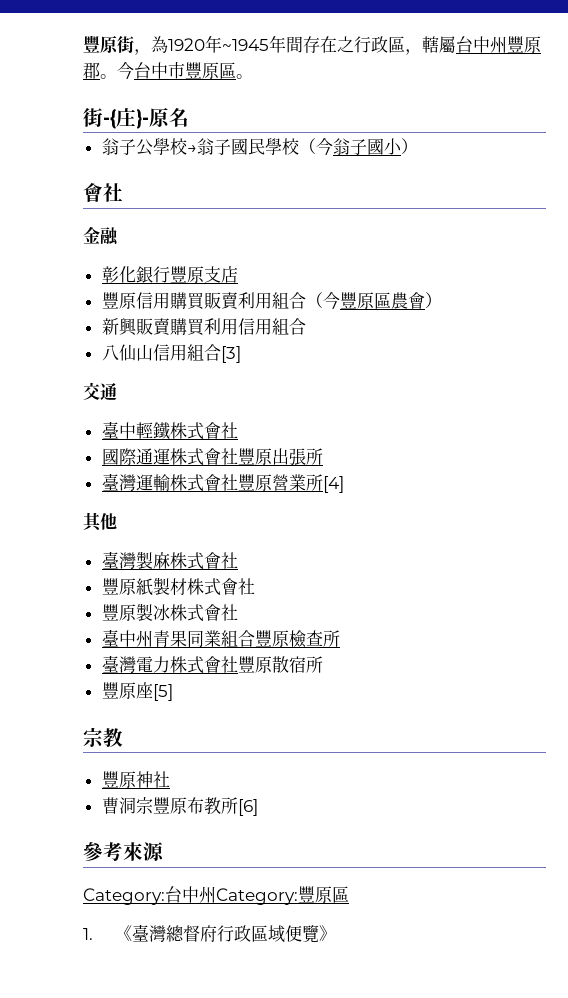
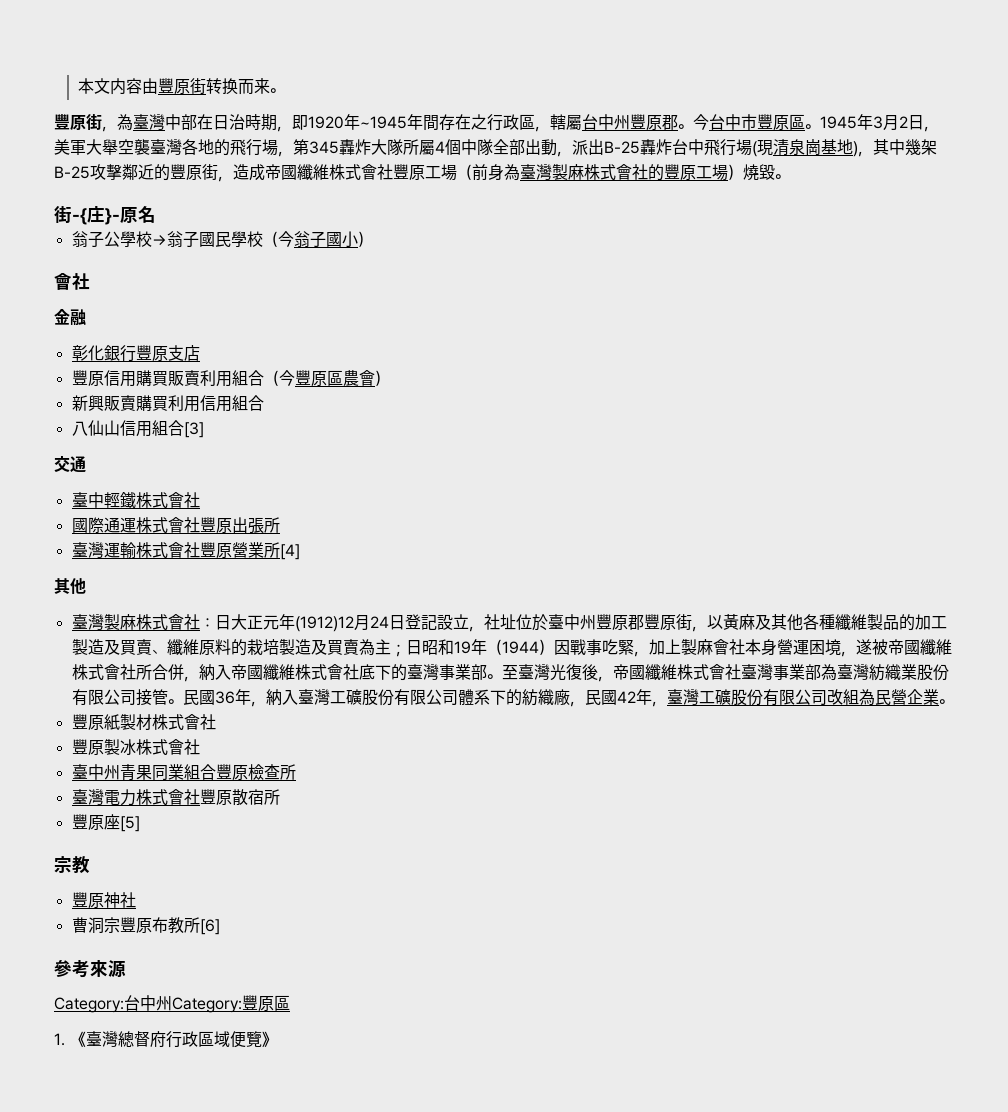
[83,35,168,55] 豐原街，為 -> [77,78,285,95] [54,114,308,132] 本文内容由豐原街转换而来。 // 豐原街，為臺灣中部在日治時期，即
(253, 76) none -> [820,114,939,132] [54,139,937,157] [54,164,790,182] 1945年3月2日，美軍大舉空襲臺灣各地的飛行場，第345轟炸大隊所屬4個中隊全部出動，派出B-25轟炸台中飛行場(現清泉崗基地)，其中幾架B-25攻擊鄰近的豐原街，造成帝國纖維株式會社豐原工場（前身為臺灣製麻株式會社的豐原工場）燒毀。
(238, 560) none -> [199,614,947,632] [71,639,952,657] [71,664,949,682] [71,689,954,707] ：日大正元年(1912)12月24日登記設立，社址位於臺中州豐原郡豐原街，以黃麻及其他各種纖維製品的加工製造及買賣、纖維原料的栽培製造及買賣為主；日昭和19年（1944）因戰事吃緊，加上製麻會社本身營運困境，遂被帝國纖維株式會社所合併，納入帝國纖維株式會社底下的臺灣事業部。至臺灣光復後，帝國纖維株式會社臺灣事業部為臺灣紡織業股份有限公司接管。民國36年，納入臺灣工礦股份有限公司體系下的紡織廠，民國42年，臺灣工礦股份有限公司改組為民營企業。

